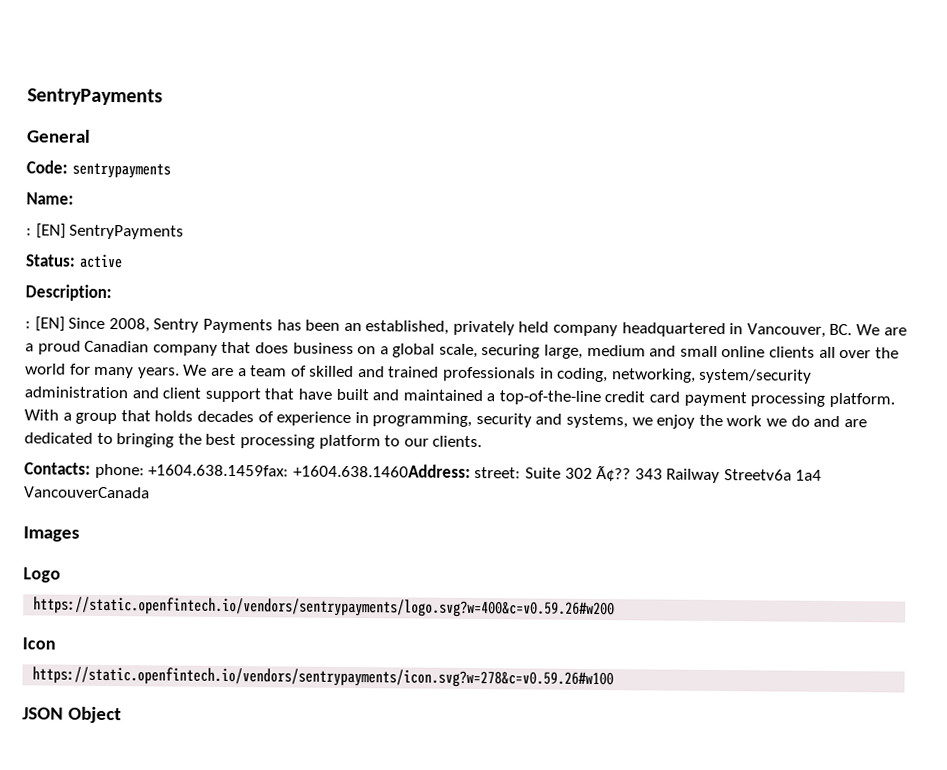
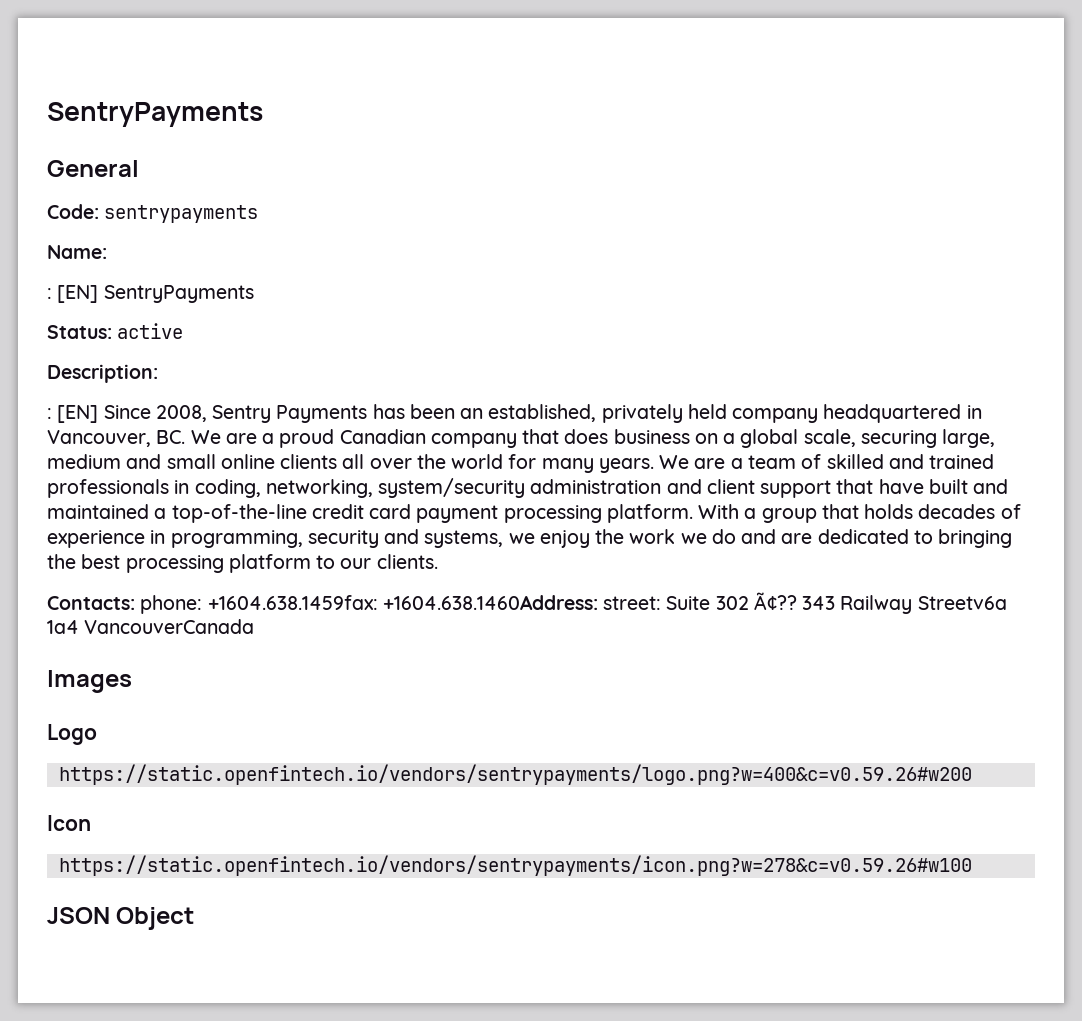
[33,596,616,619] https://static.openfintech.io/vendors/sentrypayments/logo.svg?w=400&c=v0.59.26#w200 -> [58,764,972,785] https://static.openfintech.io/vendors/sentrypayments/logo.png?w=400&c=v0.59.26#w200
[32,666,615,689] https://static.openfintech.io/vendors/sentrypayments/icon.svg?w=278&c=v0.59.26#w100 -> [58,855,972,876] https://static.openfintech.io/vendors/sentrypayments/icon.png?w=278&c=v0.59.26#w100

